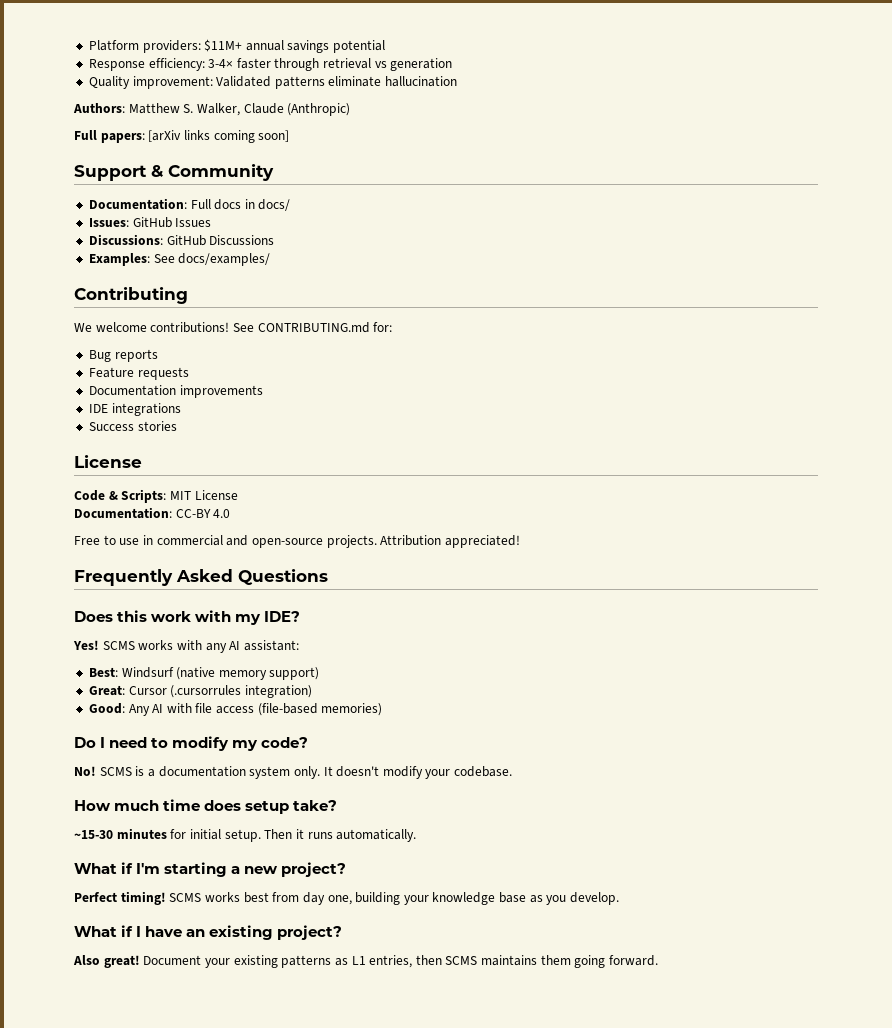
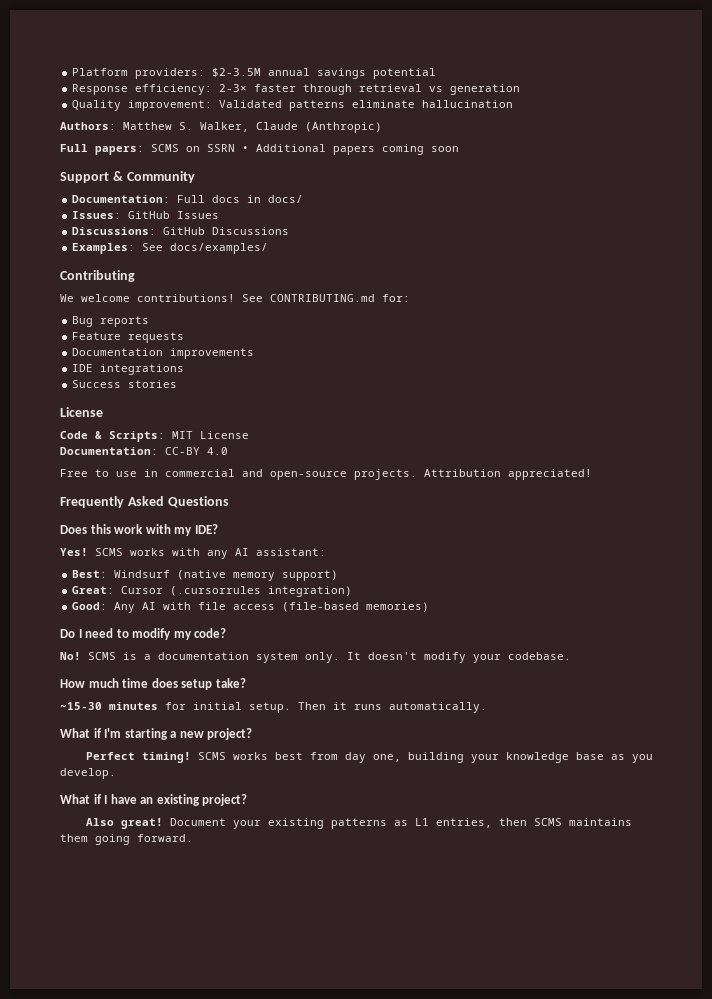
[204,39,243,52] $11M+ -> [212,68,262,77] $2-3.5M
[208,59,234,68] 3-4× -> [219,84,248,92] 2-3×
[148,130,290,143] [arXiv links coming soon] -> [151,144,459,155] SCMS on SSRN • Additional papers coming soon

